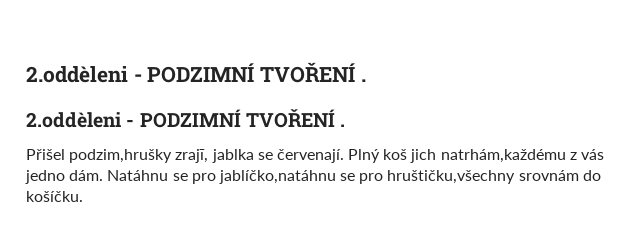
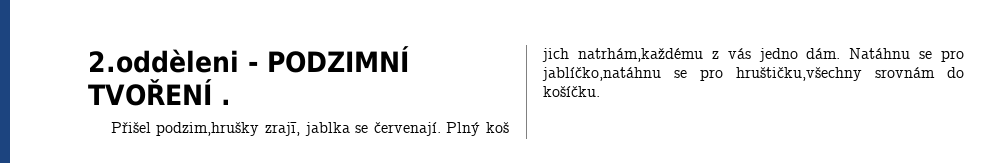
[26,62,366,83] [26,109,346,128] 2.oddèleni - PODZIMNÍ TVOŘENÍ . // 2.oddèleni - PODZIMNÍ TVOŘENÍ . -> [88,46,409,73] [88,79,231,106] 2.oddèleni - PODZIMNÍ TVOŘENÍ .

